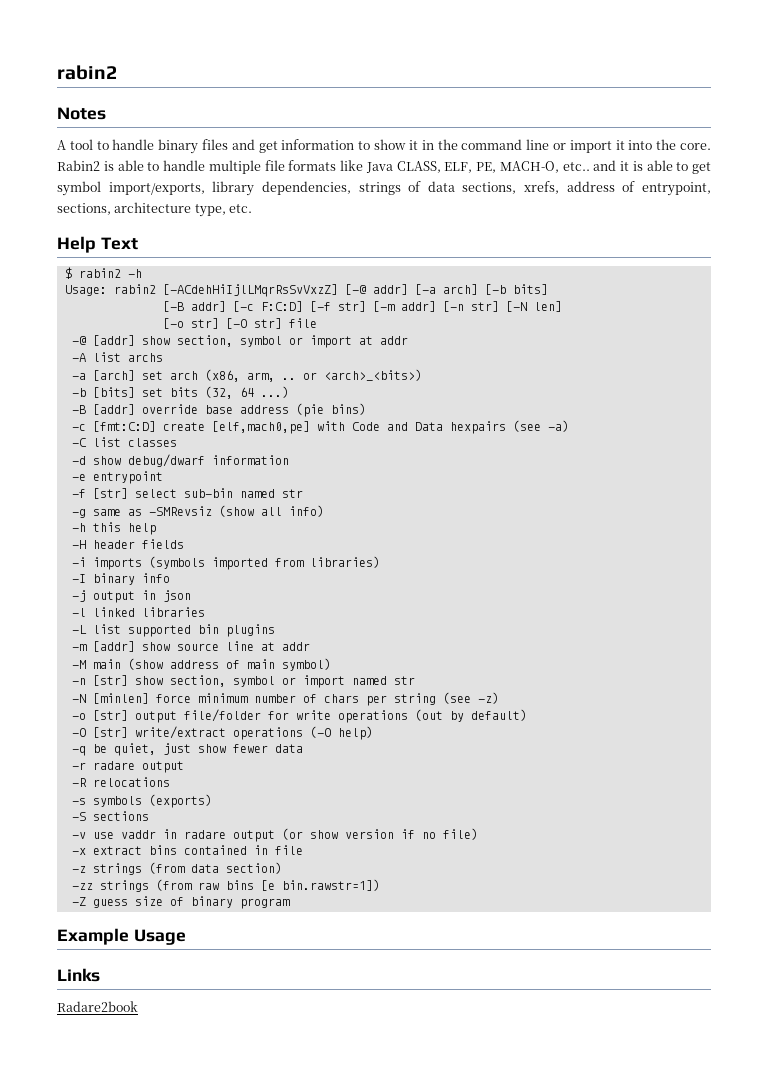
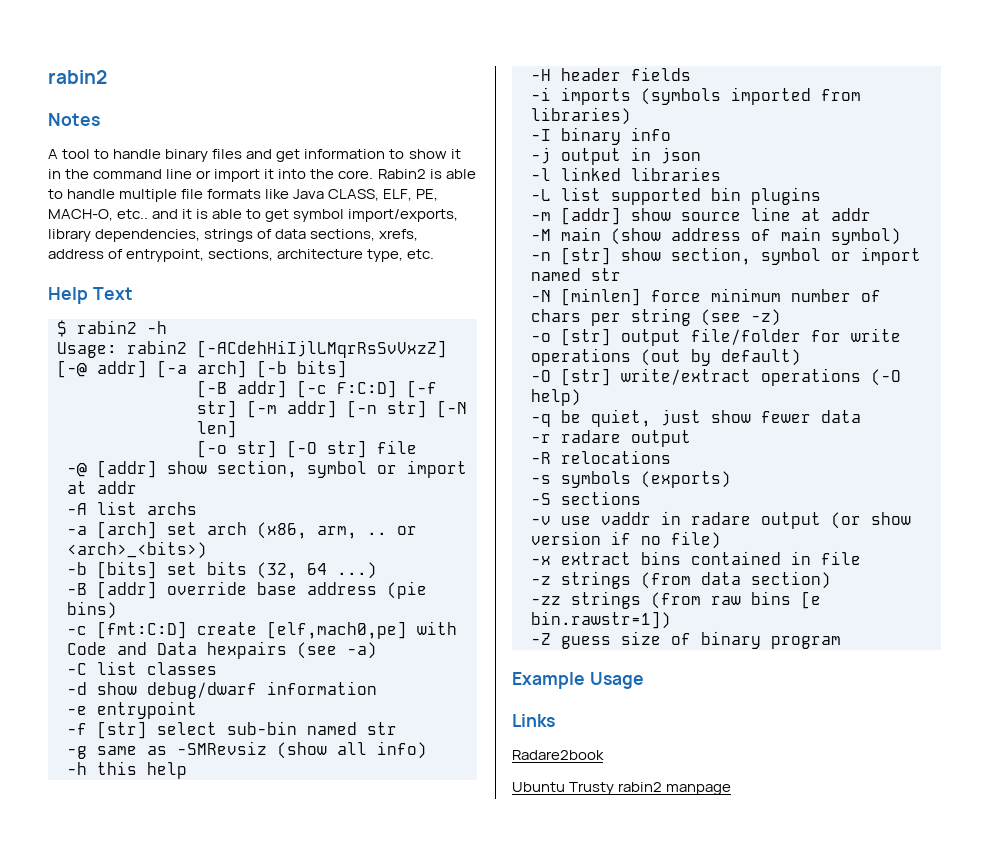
(138, 1006) none -> [512,782,732,795] // Ubuntu Trusty rabin2 manpage

